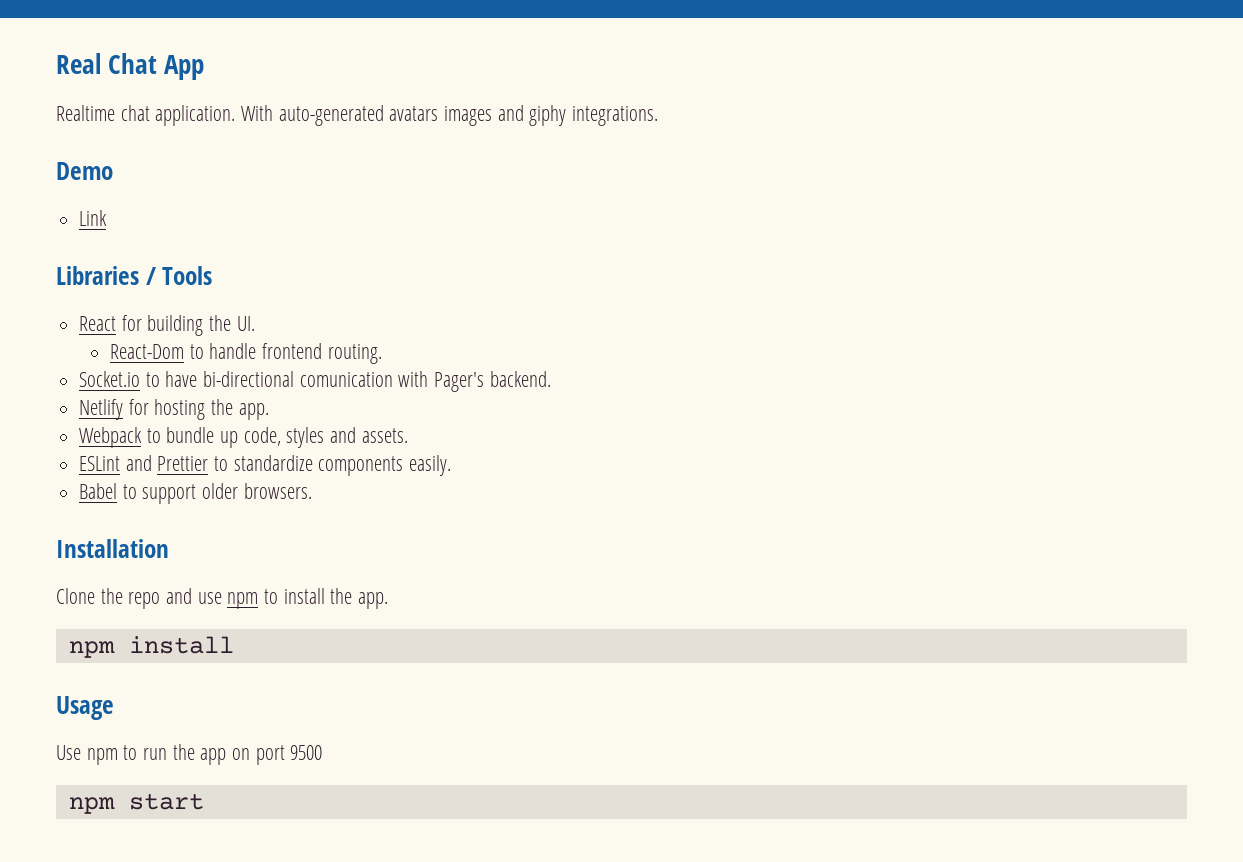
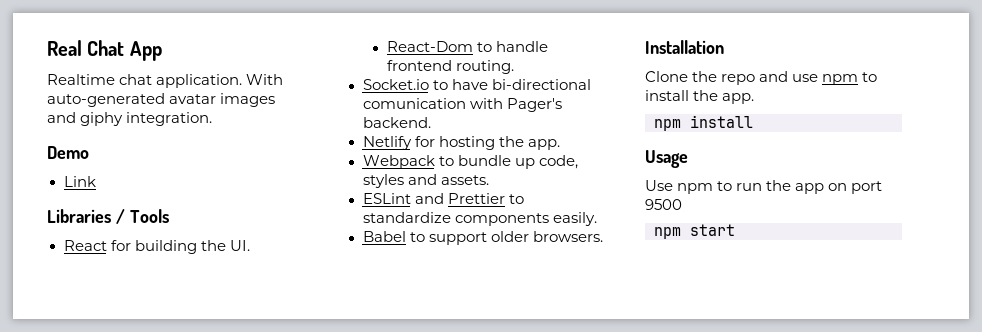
[389,106,439,121] avatars -> [169,94,217,104] avatar
[572,106,659,126] integrations. -> [126,112,213,126] integration.

